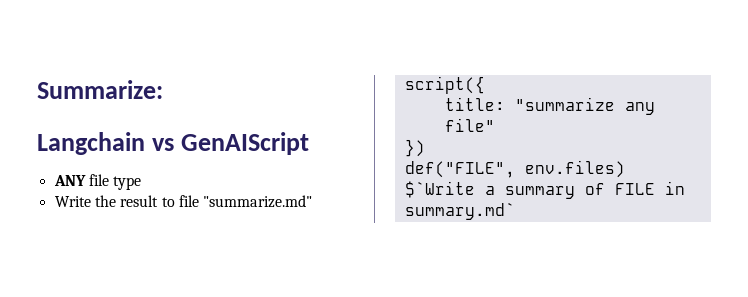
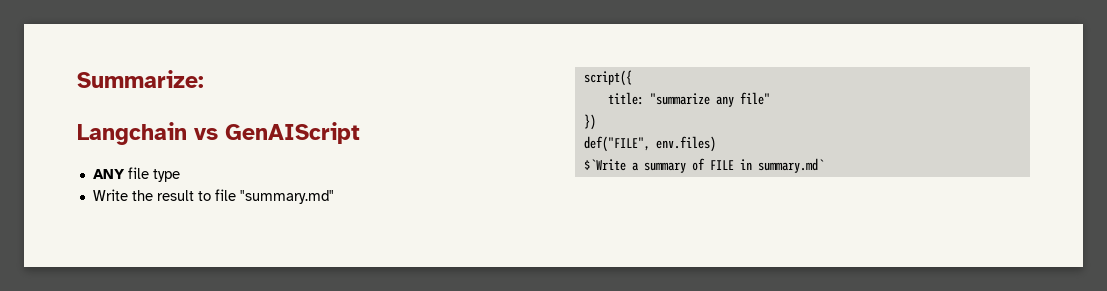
[203,195,313,208] "summarize.md" -> [239,190,334,204] "summary.md"

